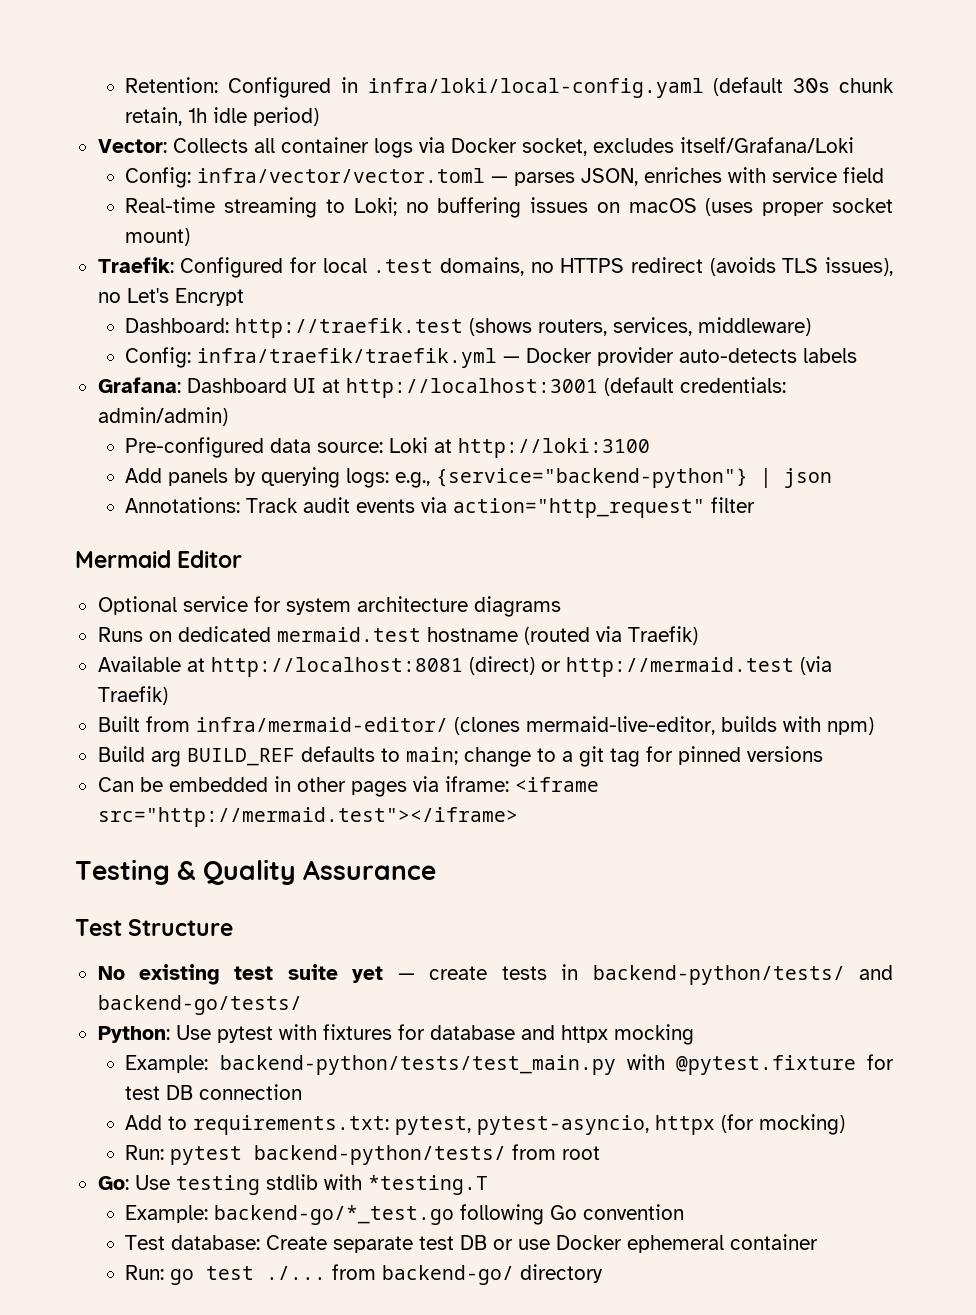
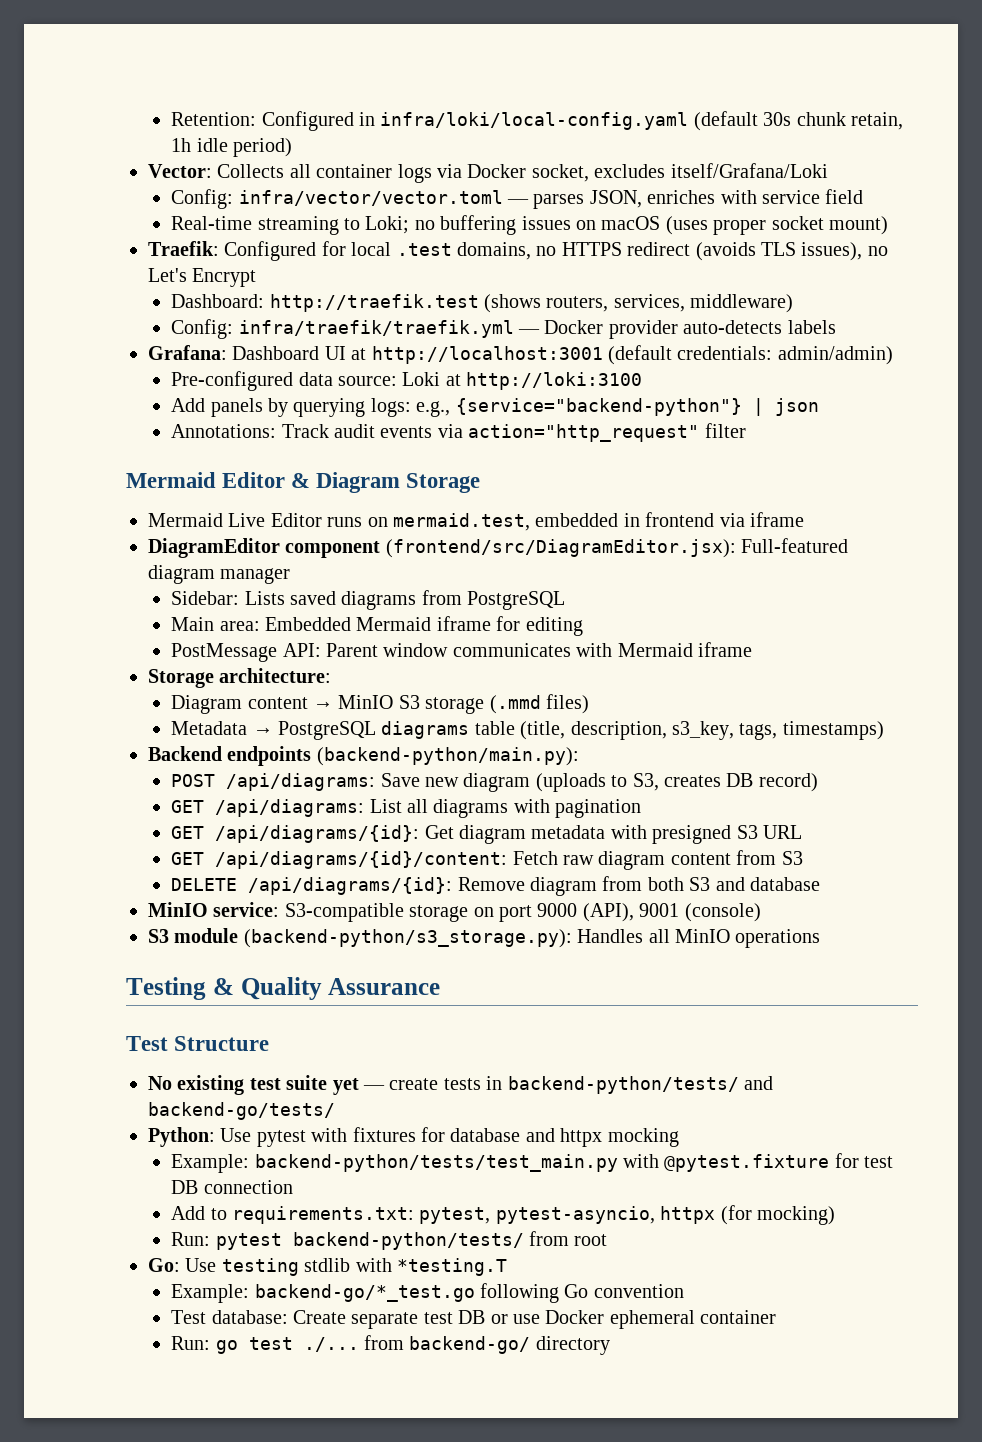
[97,596,561,617] [97,626,698,645] [97,656,832,677] [97,686,168,705] [97,716,874,735] [97,746,823,767] [97,776,599,797] [97,807,518,827] // Optional service for system architecture diagrams // Runs on dedicated mermaid.test hostname (routed via Traefik) // Available at http://localhost:8081 (direct) or http://mermaid.test (via Traefik) // Built from infra/mermaid-editor/ (clones mermaid-live-editor, builds with npm) // Build arg BUILD_REF defaults to main; change to a git tag for pinned versions // Can be embedded in other pages via iframe: <iframe src="http://mermaid.test"></iframe> -> [291,472,481,493] [148,512,804,531] [148,538,849,558] [148,565,291,584] [171,590,566,610] [171,616,583,636] [171,642,752,662] [148,668,332,688] [171,694,589,714] [171,721,884,740] [148,746,579,766] [171,773,818,792] [171,799,642,818] [171,825,802,844] [171,850,803,870] [171,876,820,896] [148,902,761,922] [148,928,821,948] & Diagram Storage // Mermaid Live Editor runs on mermaid.test, embedded in frontend via iframe // DiagramEditor component (frontend/src/DiagramEditor.jsx): Full-featured diagram manager // Sidebar: Lists saved diagrams from PostgreSQL // Main area: Embedded Mermaid iframe for editing // PostMessage API: Parent window communicates with Mermaid iframe // Storage architecture: // Diagram content → MinIO S3 storage (.mmd files) // Metadata → PostgreSQL diagrams table (title, description, s3_key, tags, timestamps) // Backend endpoints (backend-python/main.py): // POST /api/diagrams: Save new diagram (uploads to S3, creates DB record) // GET /api/diagrams: List all diagrams with pagination // GET /api/diagrams/{id}: Get diagram metadata with presigned S3 URL // GET /api/diagrams/{id}/content: Fetch raw diagram content from S3 // DELETE /api/diagrams/{id}: Remove diagram from both S3 and database // MinIO service: S3-compatible storage on port 9000 (API), 9001 (console) // S3 module (backend-python/s3_storage.py): Handles all MinIO operations

